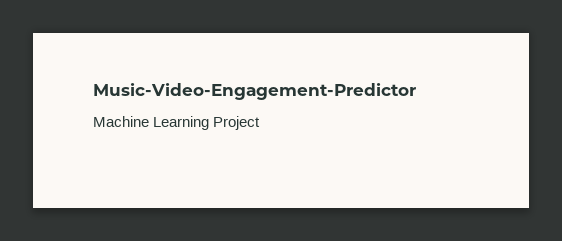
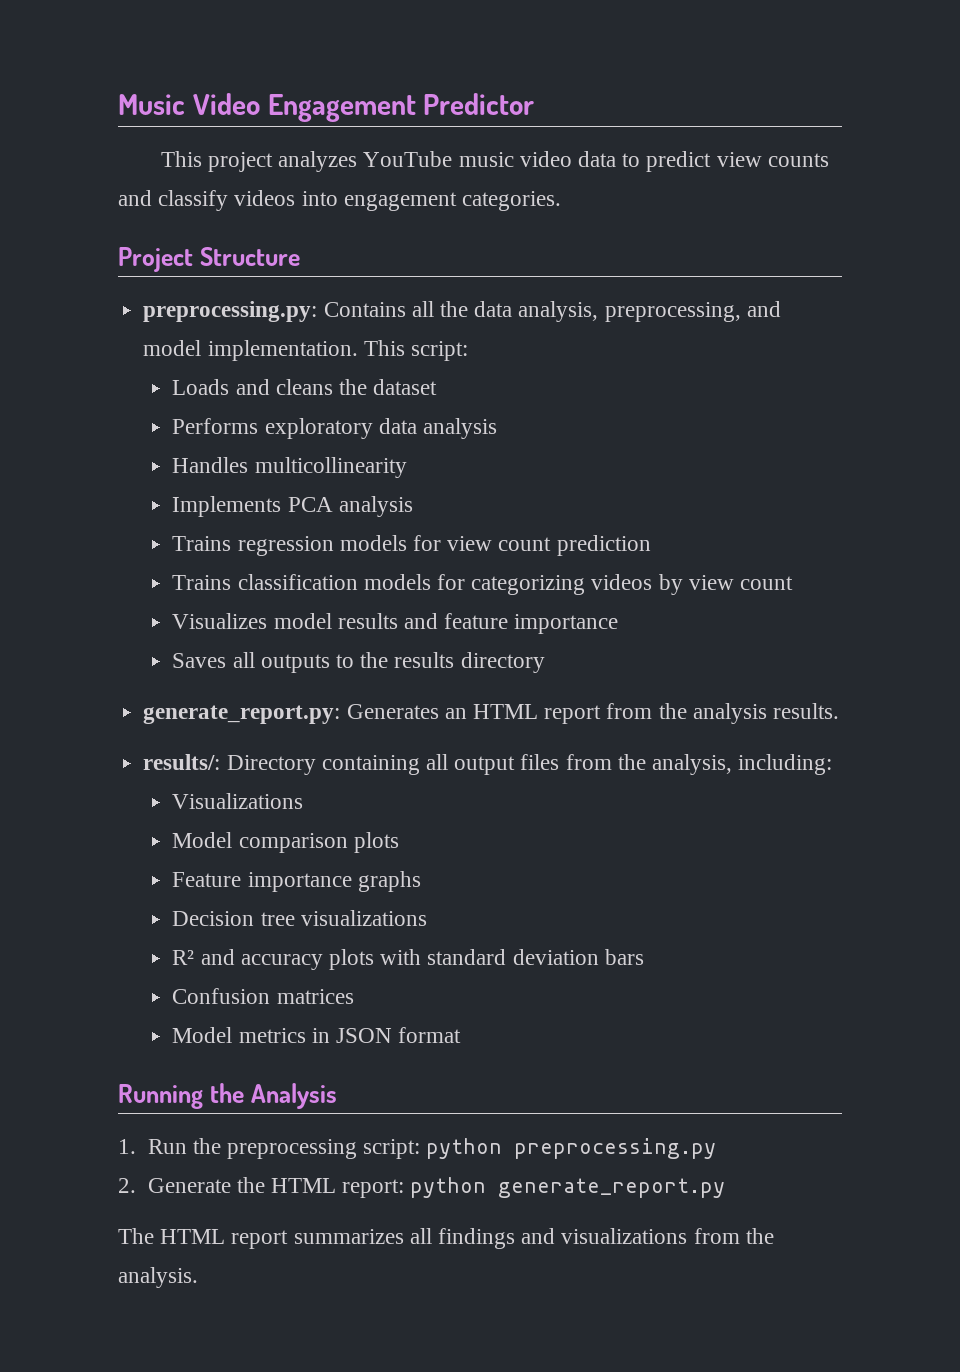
[93,83,416,100] [93,116,261,130] Music-Video-Engagement-Predictor // Machine Learning Project -> [118,93,535,122] [160,151,829,172] [118,190,562,211] [118,247,300,272] [143,301,781,322] [143,340,468,361] [172,379,438,395] [172,418,497,439] [172,457,407,478] [172,496,413,517] [172,535,651,556] [172,574,793,595] [172,613,619,634] [172,652,545,673] [143,703,839,724] [143,754,833,775] [172,793,304,809] [172,832,399,853] [172,871,421,892] [172,910,427,926] [172,949,644,970] [172,988,354,1004] [172,1027,462,1043] [118,1083,337,1109] [118,1138,717,1159] [118,1177,726,1198] [118,1228,774,1249] [118,1267,198,1288] Music Video Engagement Predictor // This project analyzes YouTube music video data to predict view counts and classify videos into engagement categories. // Project Structure // preprocessing.py: Contains all the data analysis, preprocessing, and model implementation. This script: // Loads and cleans the dataset // Performs exploratory data analysis // Handles multicollinearity // Implements PCA analysis // Trains regression models for view count prediction // Trains classification models for categorizing videos by view count // Visualizes model results and feature importance // Saves all outputs to the results directory // generate_report.py: Generates an HTML report from the analysis results. // results/: Directory containing all output files from the analysis, including: // Visualizations // Model comparison plots // Feature importance graphs // Decision tree visualizations // R² and accuracy plots with standard deviation bars // Confusion matrices // Model metrics in JSON format // Running the Analysis // 1. Run the preprocessing script: python preprocessing.py // 2. Generate the HTML report: python generate_report.py // The HTML report summarizes all findings and visualizations from the analysis.

